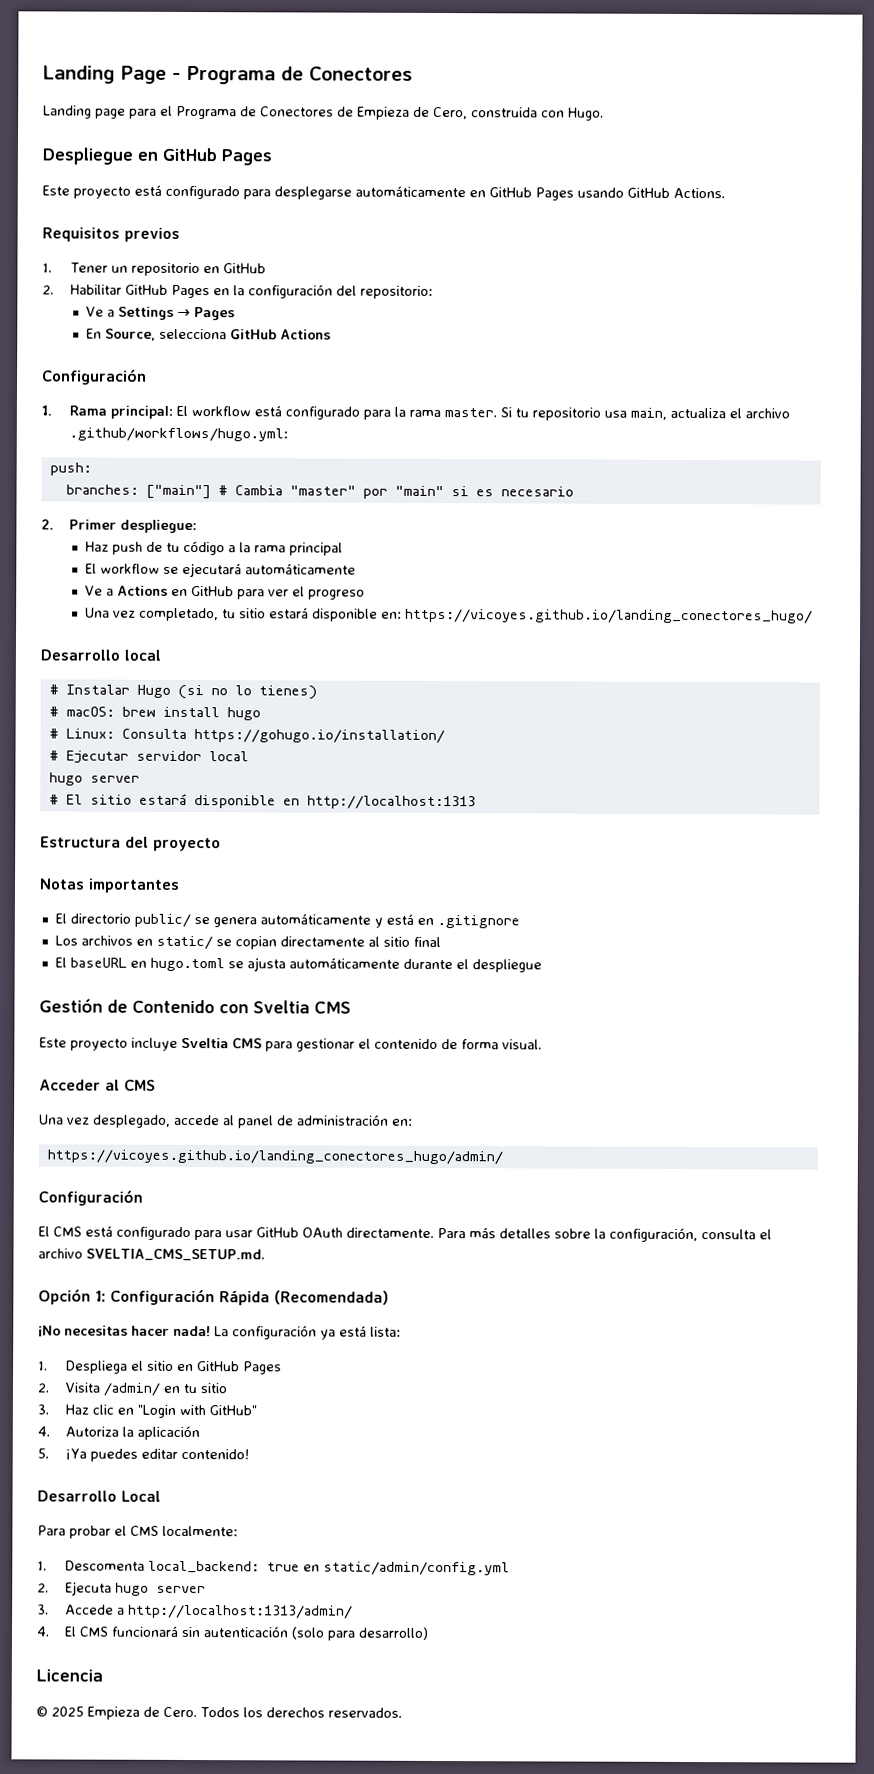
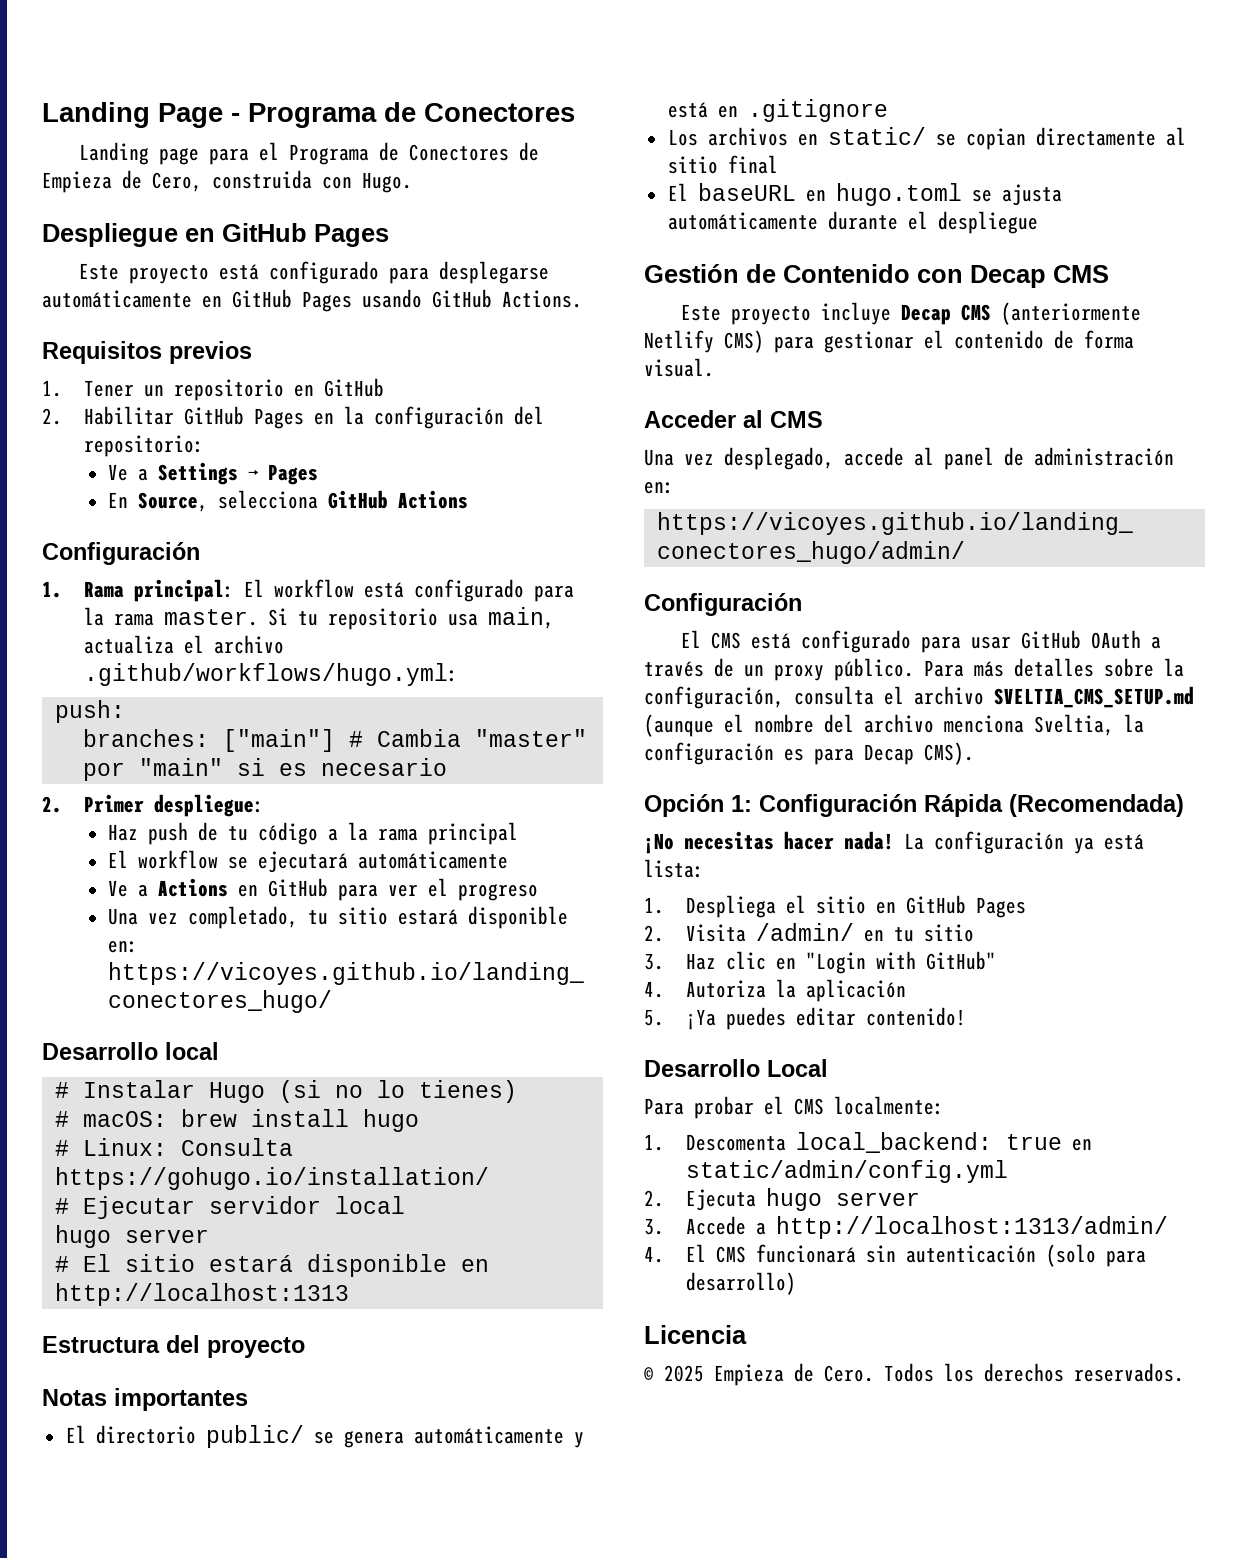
[253,1000,310,1014] Sveltia -> [970,265,1046,288] Decap
[181,1037,262,1049] Sveltia CMS -> [900,302,1141,325] [644,330,764,353] Decap CMS (anteriormente Netlify CMS)
[346,1227,434,1238] directamente. -> [1150,636,1161,649] [644,658,914,681] a través de un proxy público.
[86,1248,265,1262] SVELTIA_CMS_SETUP.md. -> [994,686,1194,708] [644,714,1144,737] [644,742,974,765] SVELTIA_CMS_SETUP.md (aunque el nombre del archivo menciona Sveltia, la configuración es para Decap CMS).

